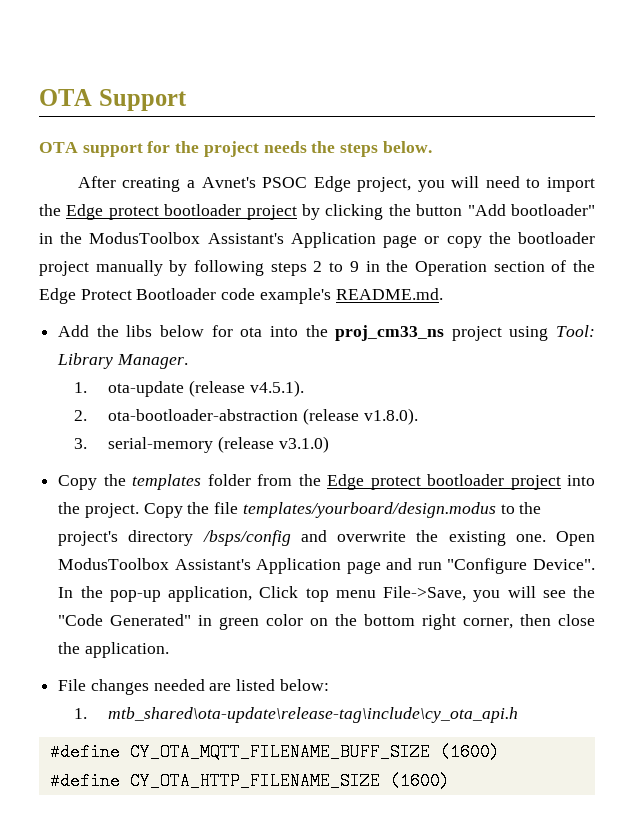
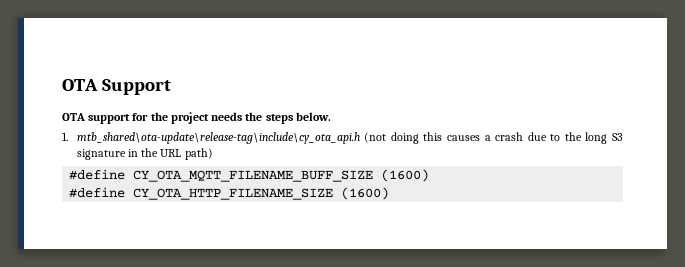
[77,176,596,192] [39,204,595,220] [39,232,595,248] [39,260,595,276] [39,288,443,304] [58,325,595,341] [57,353,188,369] [73,380,304,397] [73,408,418,425] [73,436,329,453] [58,474,596,490] [58,502,542,518] [58,530,595,546] [58,558,595,574] [58,586,595,602] [58,614,596,630] [58,642,169,658] [58,679,329,695] [73,707,519,723] After creating a Avnet's PSOC Edge project, you will need to import the Edge protect bootloader project by clicking the button "Add bootloader" in the ModusToolbox Assistant's Application page or copy the bootloader project manually by following steps 2 to 9 in the Operation section of the Edge Protect Bootloader code example's README.md. // Add the libs below for ota into the proj_cm33_ns project using Tool: Library Manager. // 1. ota-update (release v4.5.1). // 2. ota-bootloader-abstraction (release v1.8.0). // 3. serial-memory (release v3.1.0) // Copy the templates folder from the Edge protect bootloader project into the project. Copy the file templates/yourboard/design.modus to the project's directory /bsps/config and overwrite the existing one. Open ModusToolbox Assistant's Application page and run "Configure Device". In the pop-up application, Click top menu File->Save, you will see the "Code Generated" in green color on the bottom right corner, then close the application. // File changes needed are listed below: // 1. mtb_shared\ota-update\release-tag\include\cy_ota_api.h -> [62,132,624,144] [76,148,213,160] 1. mtb_shared\ota-update\release-tag\include\cy_ota_api.h (not doing this causes a crash due to the long S3 signature in the URL path)

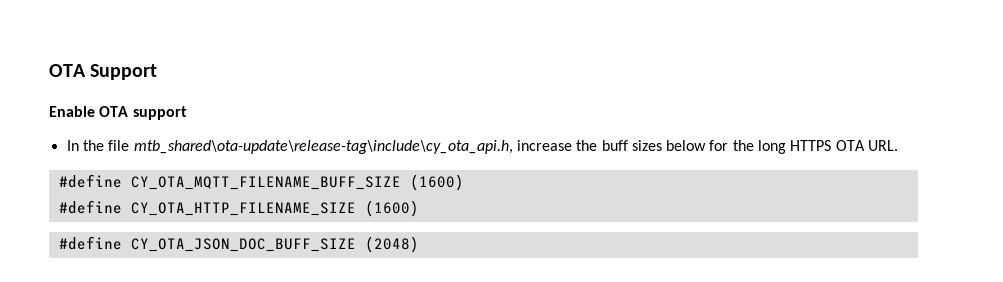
(171, 87) none -> [49,106,95,117] Enable
[132,112,331,124] [62,132,624,144] [76,148,213,160] for the project needs the steps below. // 1. mtb_shared\ota-update\release-tag\include\cy_ota_api.h (not doing this causes a crash due to the long S3 signature in the URL path) -> [66,140,899,154] // In the file mtb_shared\ota-update\release-tag\include\cy_ota_api.h, increase the buff sizes below for the long HTTPS OTA URL.
(390, 193) none -> [58,236,419,253] // #define CY_OTA_JSON_DOC_BUFF_SIZE (2048)

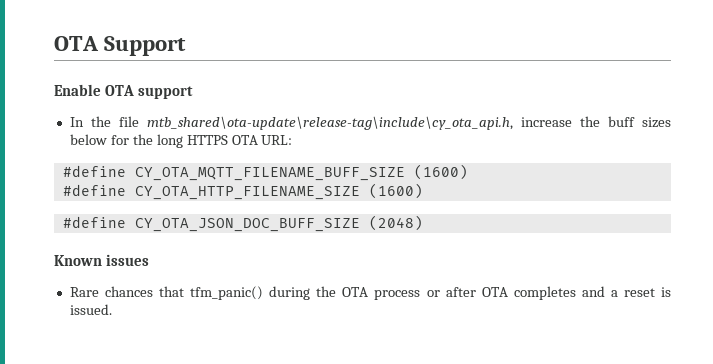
[868,140,899,151] URL. -> [261,135,293,145] URL:
(419, 244) none -> [54,254,149,266] [69,286,672,300] [69,304,112,315] // Known issues // Rare chances that tfm_panic() during the OTA process or after OTA completes and a reset is issued.

